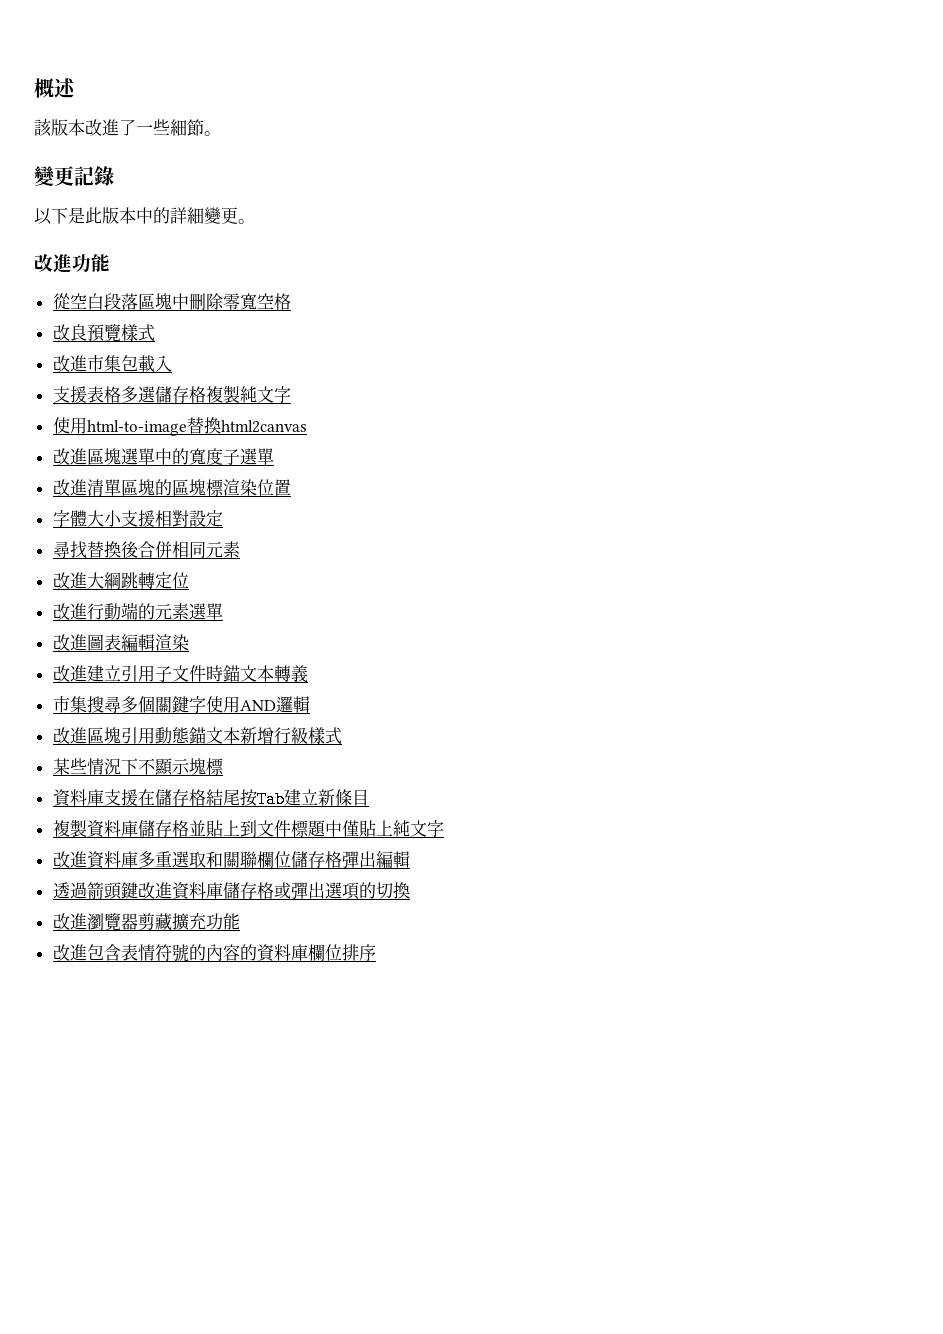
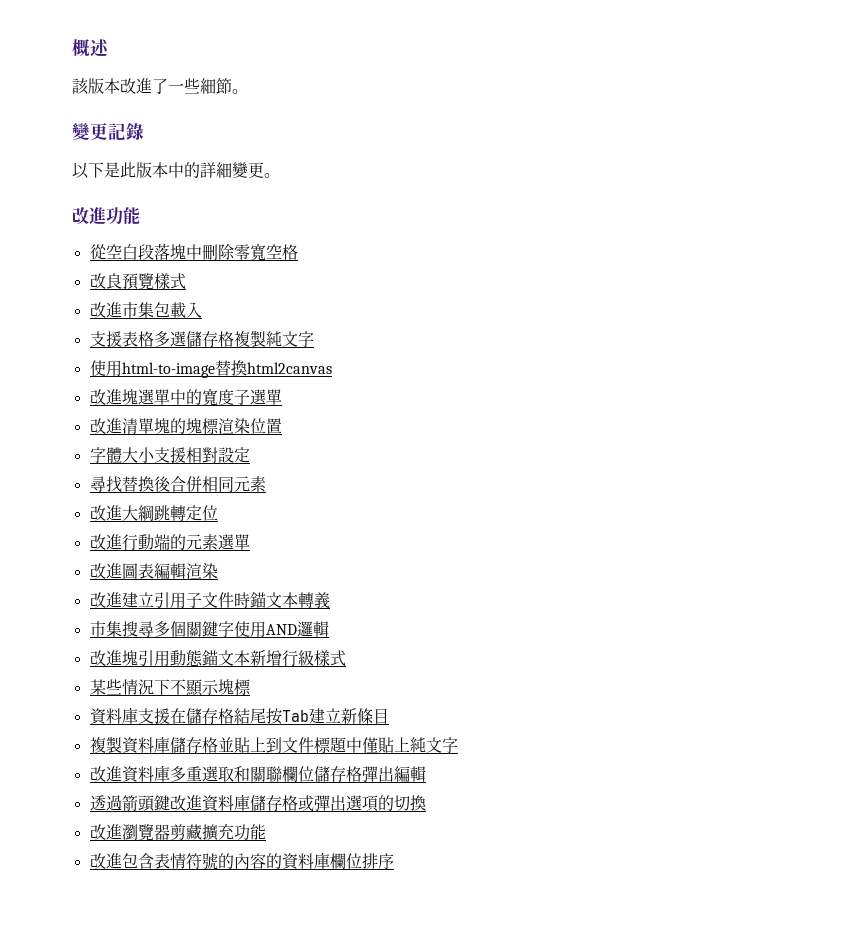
[137,293,155,310] 區 -> (170, 251) none
[86,448,104,465] 區 -> (122, 397) none
[120,479,189,496] 區塊的區 -> [153,418,186,434] 塊的
[86,727,104,744] 區 -> (122, 658) none

